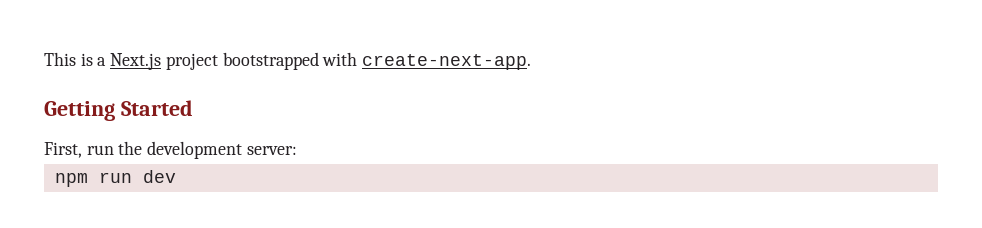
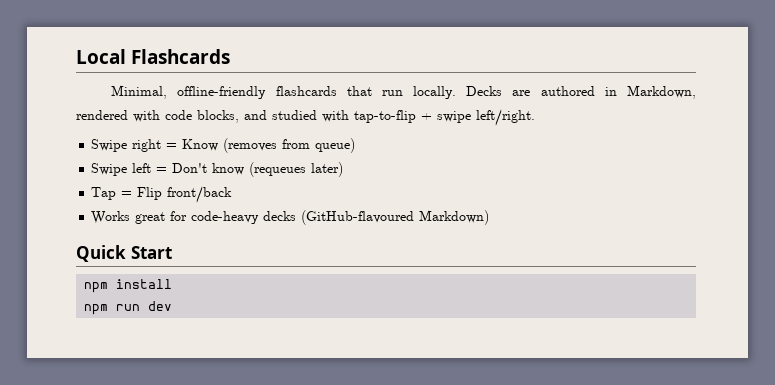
[44,52,532,70] [44,100,193,121] [44,141,297,159] This is a Next.js project bootstrapped with create-next-app. // Getting Started // First, run the development server: -> [76,49,231,64] [111,85,696,99] [76,109,535,126] [91,138,356,153] [91,162,344,177] [91,186,233,203] [91,210,490,225] [76,245,172,262] [84,279,173,293] Local Flashcards // Minimal, offline-friendly flashcards that run locally. Decks are authored in Markdown, rendered with code blocks, and studied with tap-to-flip + swipe left/right. // Swipe right = Know (removes from queue) // Swipe left = Don't know (requeues later) // Tap = Flip front/back // Works great for code-heavy decks (GitHub-flavoured Markdown) // Quick Start // npm install

